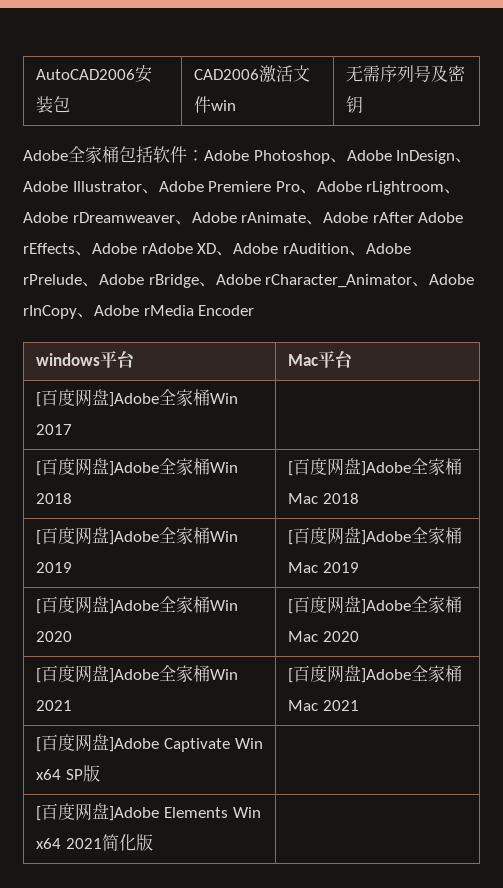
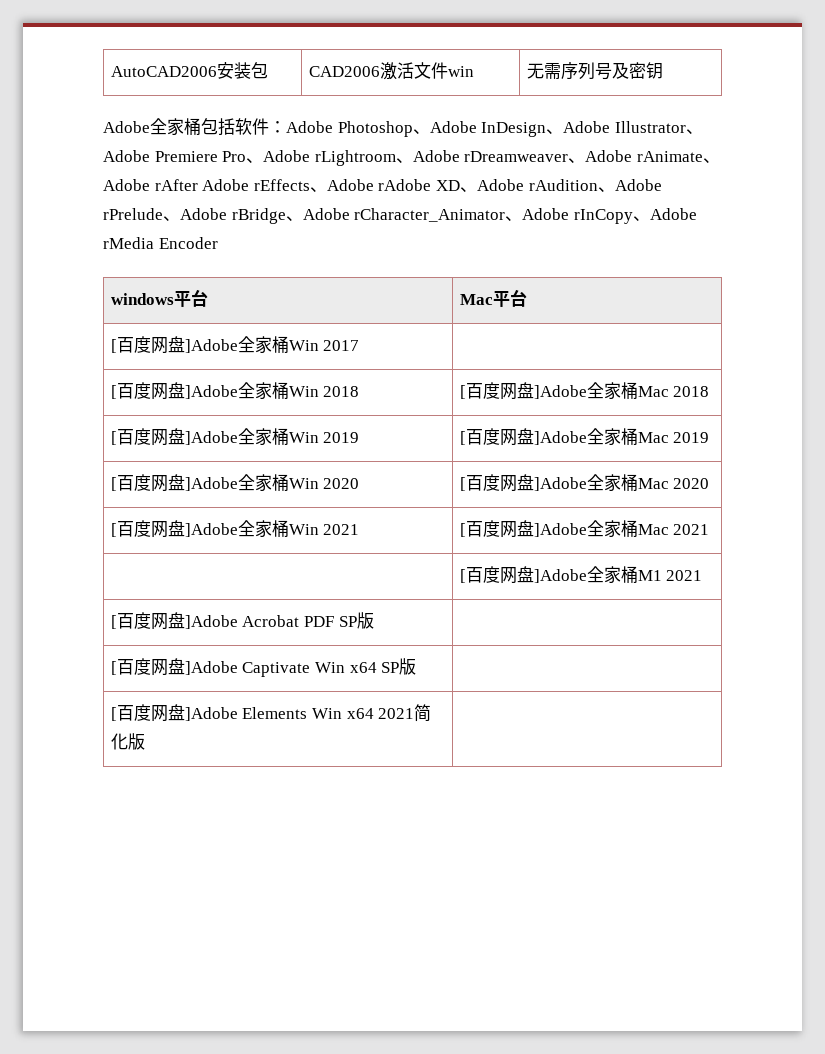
(359, 705) none -> [459,566,703,584] [110,612,374,630] // | [百度网盘]Adobe全家桶M1 2021 // [百度网盘]Adobe Acrobat PDF SP版 |

